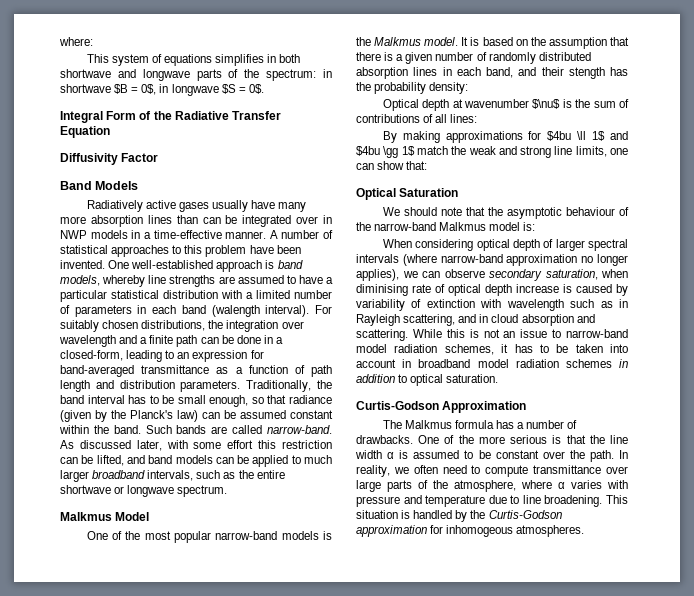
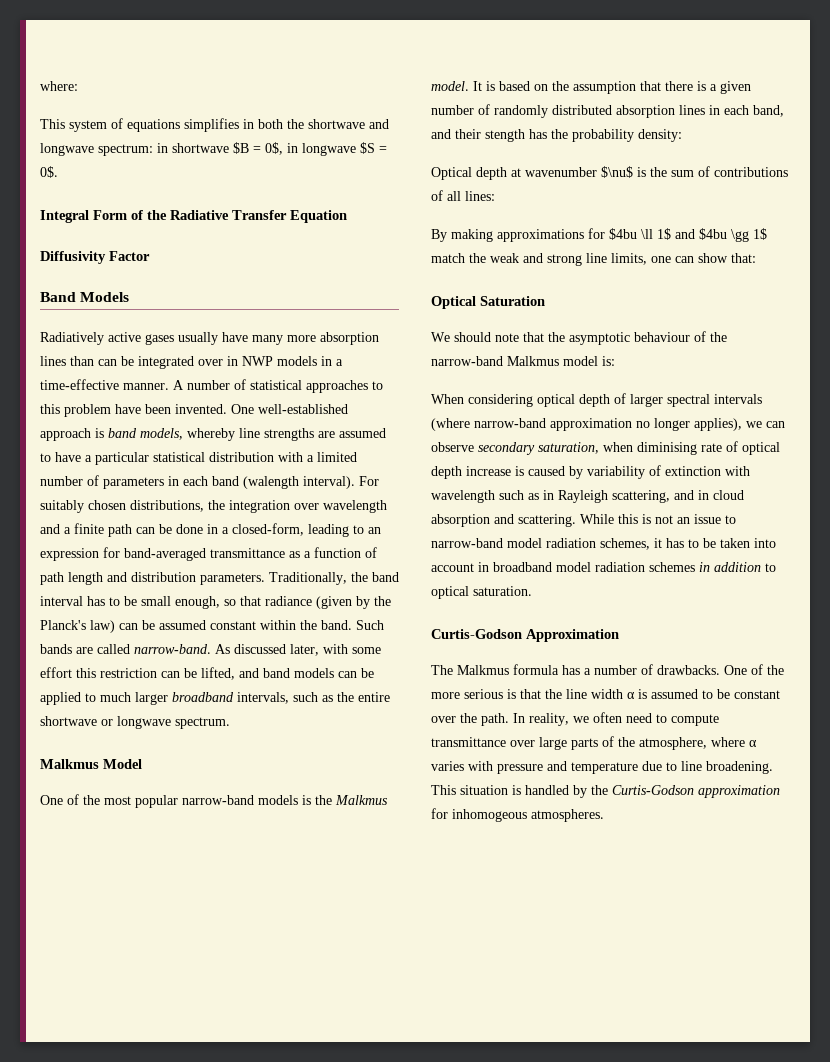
(301, 58) none -> [287,119,304,129] the
[196,69,260,81] parts of the -> (94, 149) none

